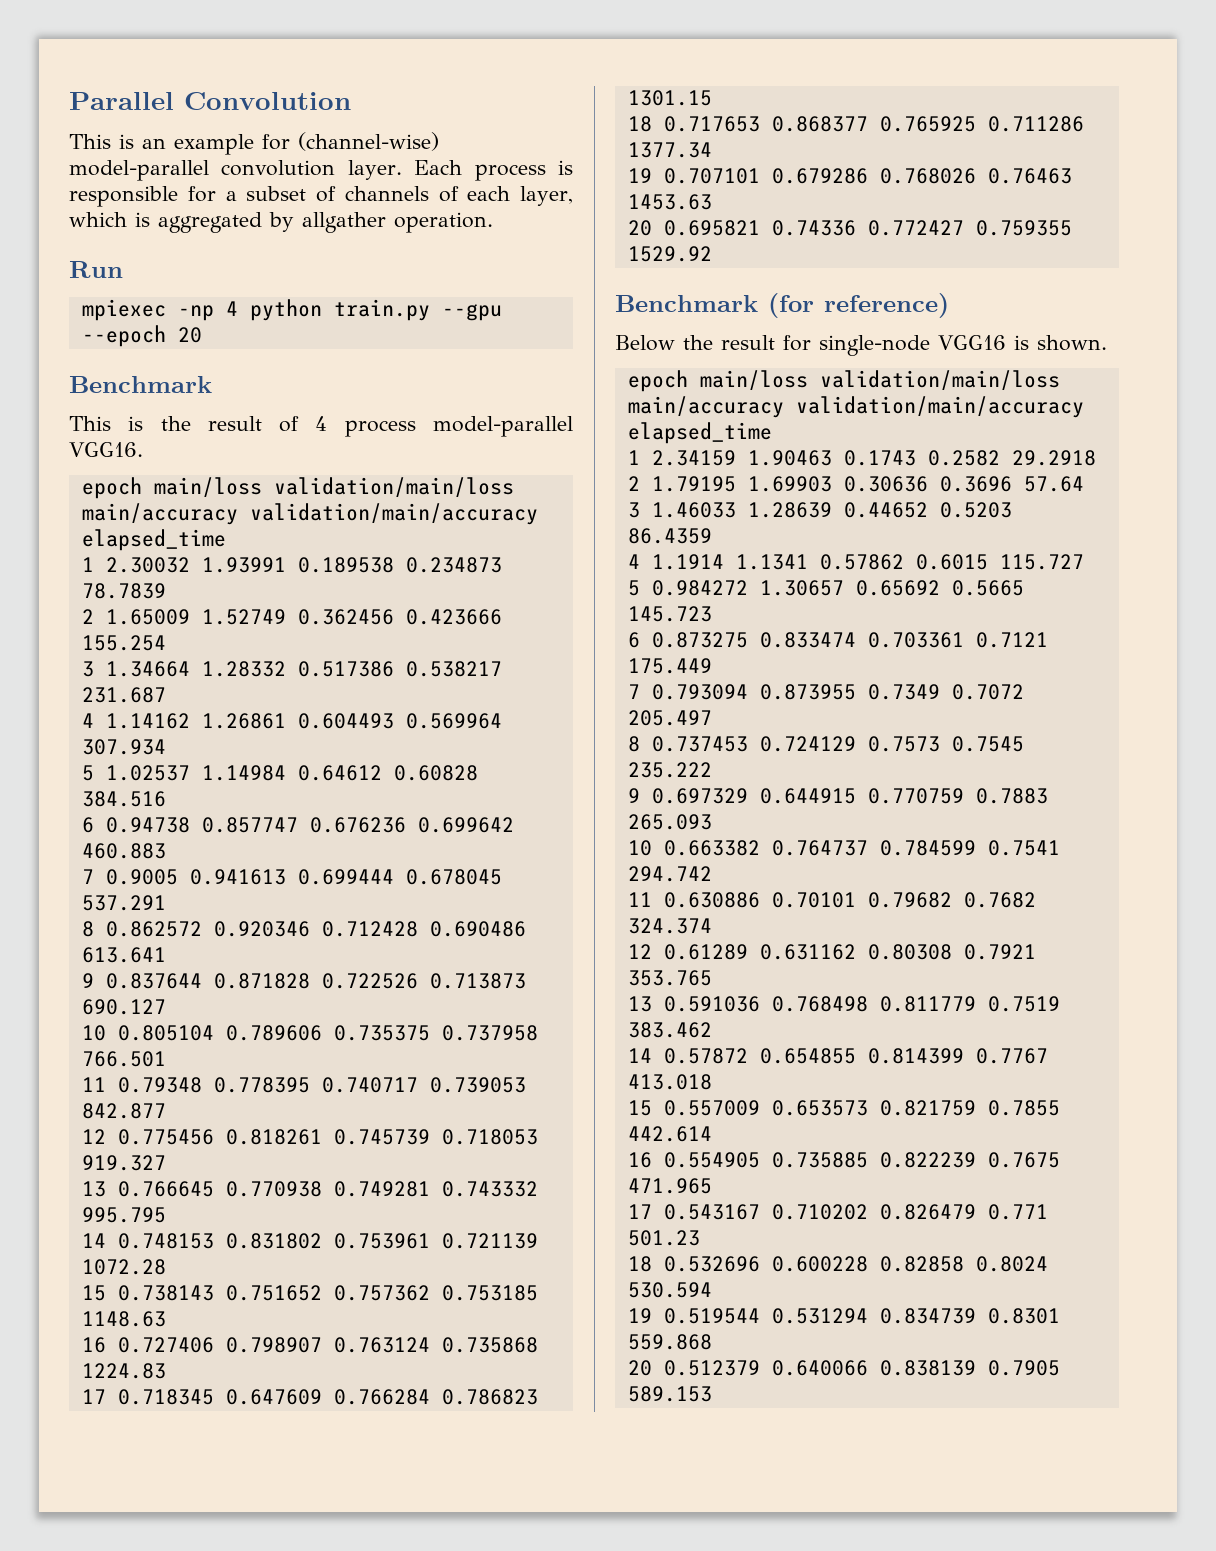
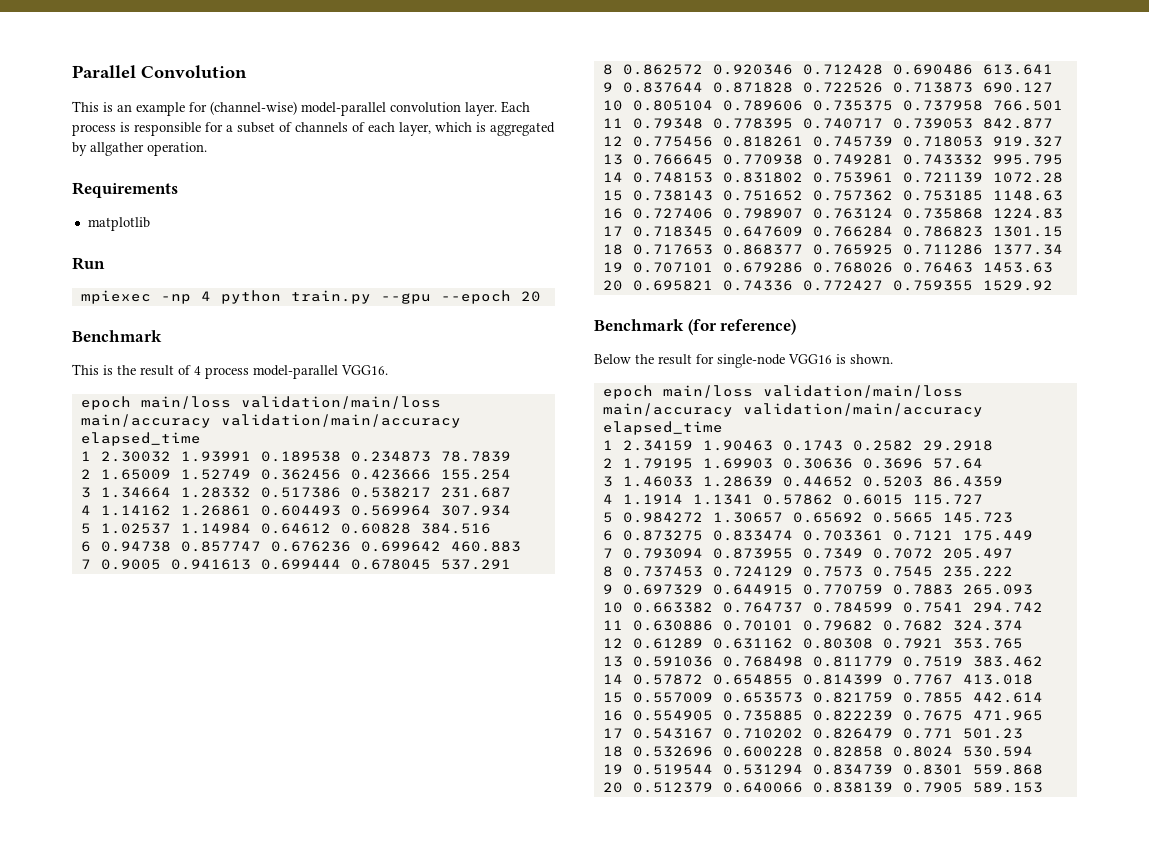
(493, 222) none -> [72,182,178,198] [87,217,150,231] // Requirements // matplotlib

